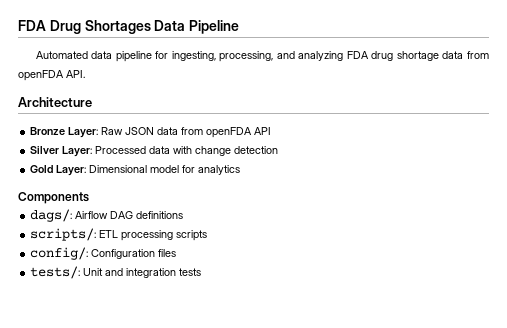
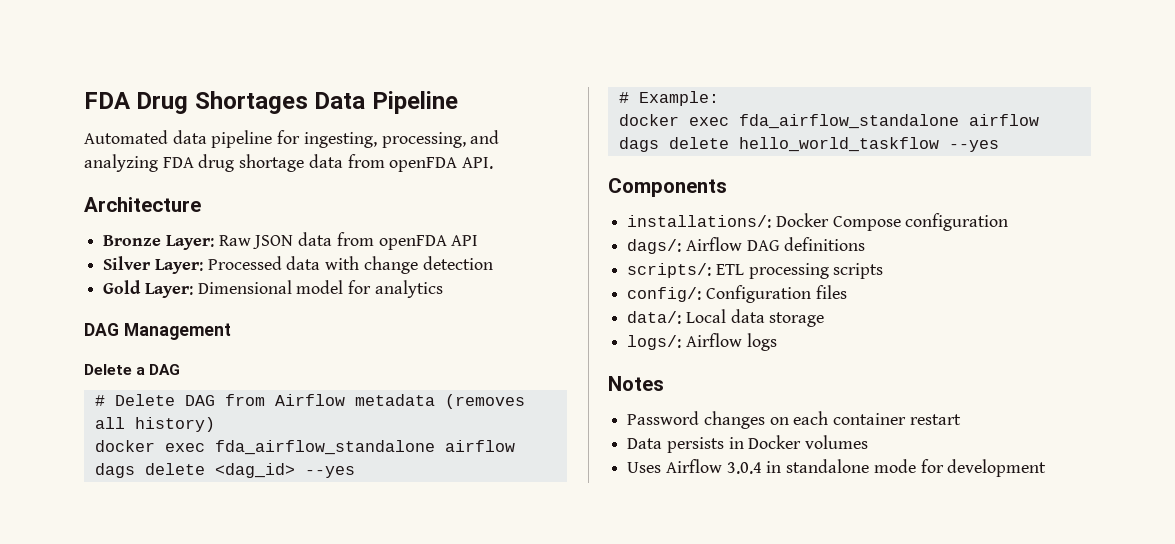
[18,192,89,204] Components -> [84,323,231,340] [84,364,181,375] [94,394,525,409] [94,417,215,432] [94,440,515,455] [94,463,355,478] [618,91,719,106] [618,114,1039,129] [618,137,999,152] [608,178,727,197] [627,213,1009,231] DAG Management // Delete a DAG // # Delete DAG from Airflow metadata (removes all history) // docker exec fda_airflow_standalone airflow dags delete <dag_id> --yes // # Example: // docker exec fda_airflow_standalone airflow dags delete hello_world_taskflow --yes // Components // installations/: Docker Compose configuration
[30,266,202,279] tests/: Unit and integration tests -> [627,309,825,327] [627,333,777,351] [608,376,664,391] [627,411,961,429] [627,435,869,453] [627,459,1047,477] data/: Local data storage // logs/: Airflow logs // Notes // Password changes on each container restart // Data persists in Docker volumes // Uses Airflow 3.0.4 in standalone mode for development

